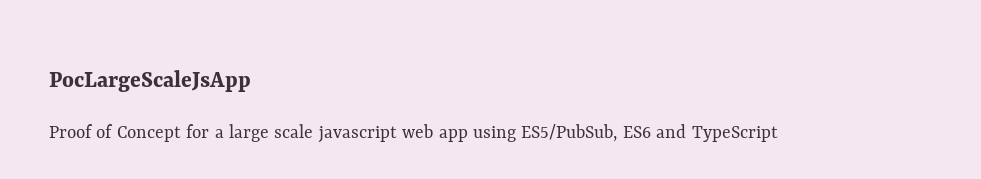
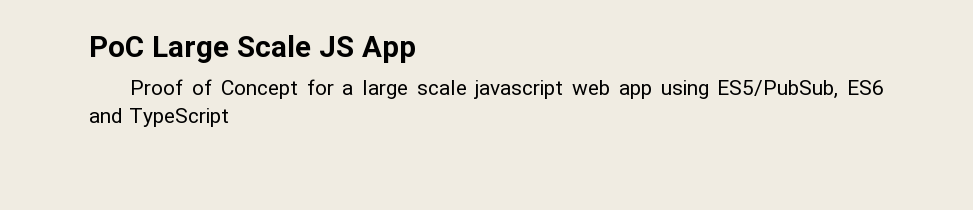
[49,70,251,92] PocLargeScaleJsApp -> [89,35,416,63] PoC Large Scale JS App

